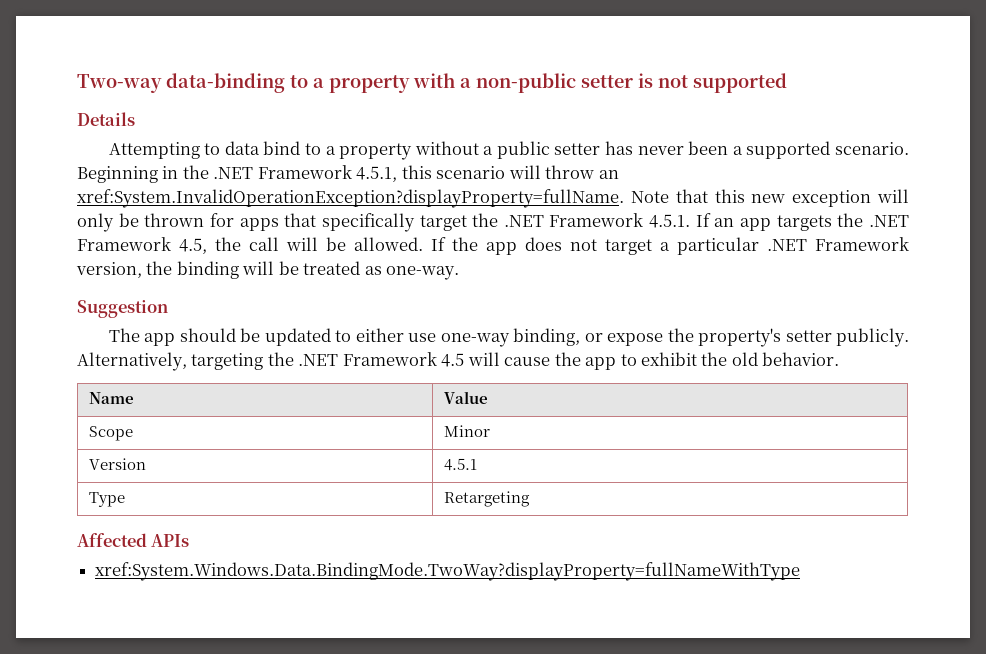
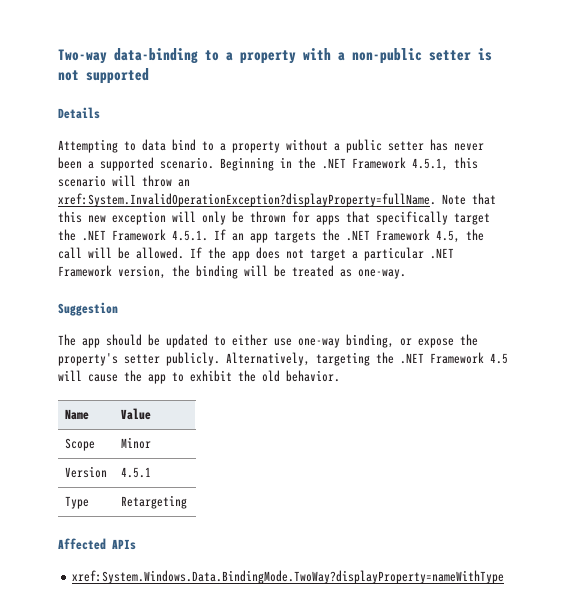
[95,562,801,581] xref:System.Windows.Data.BindingMode.TwoWay?displayProperty=fullNameWithType -> [72,570,505,584] xref:System.Windows.Data.BindingMode.TwoWay?displayProperty=nameWithType

